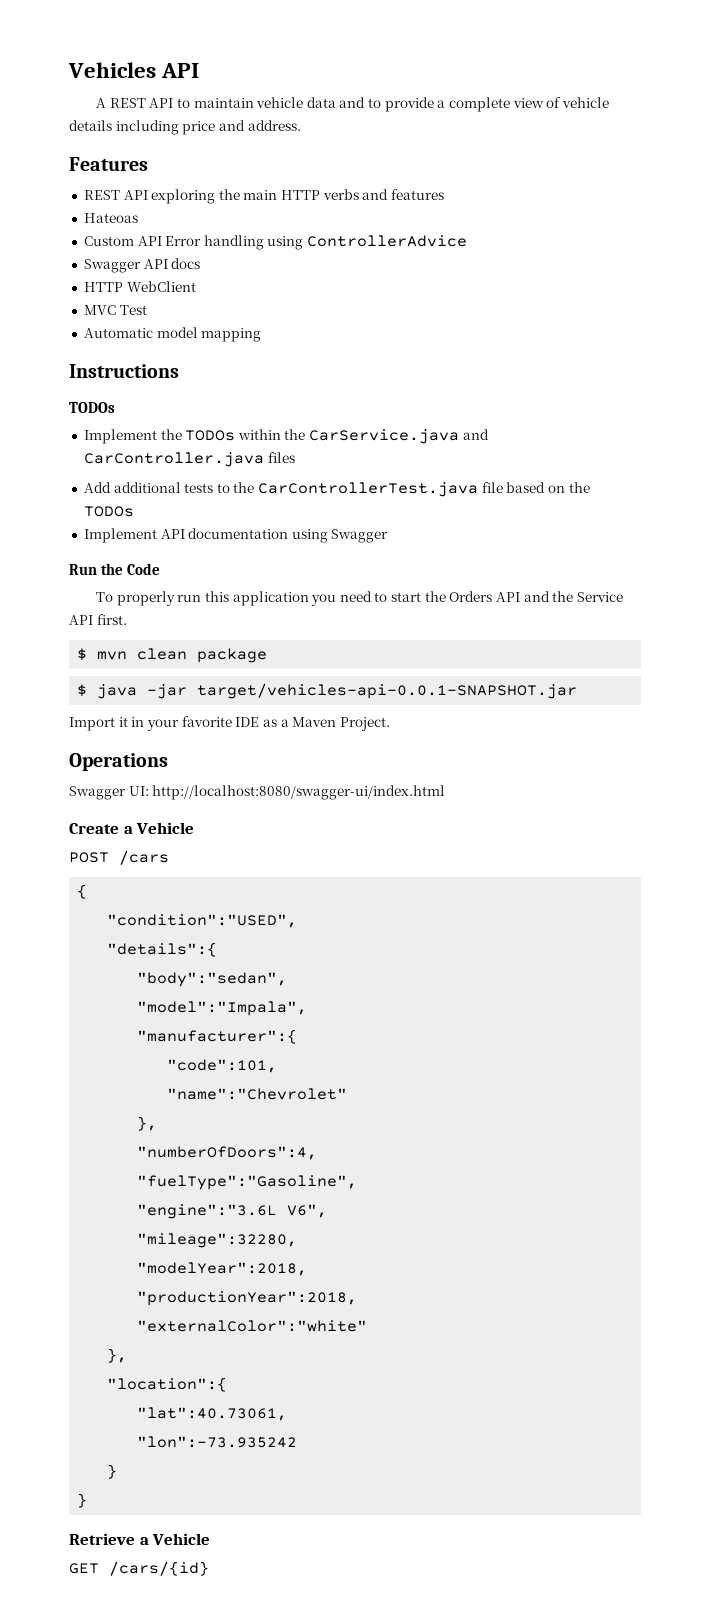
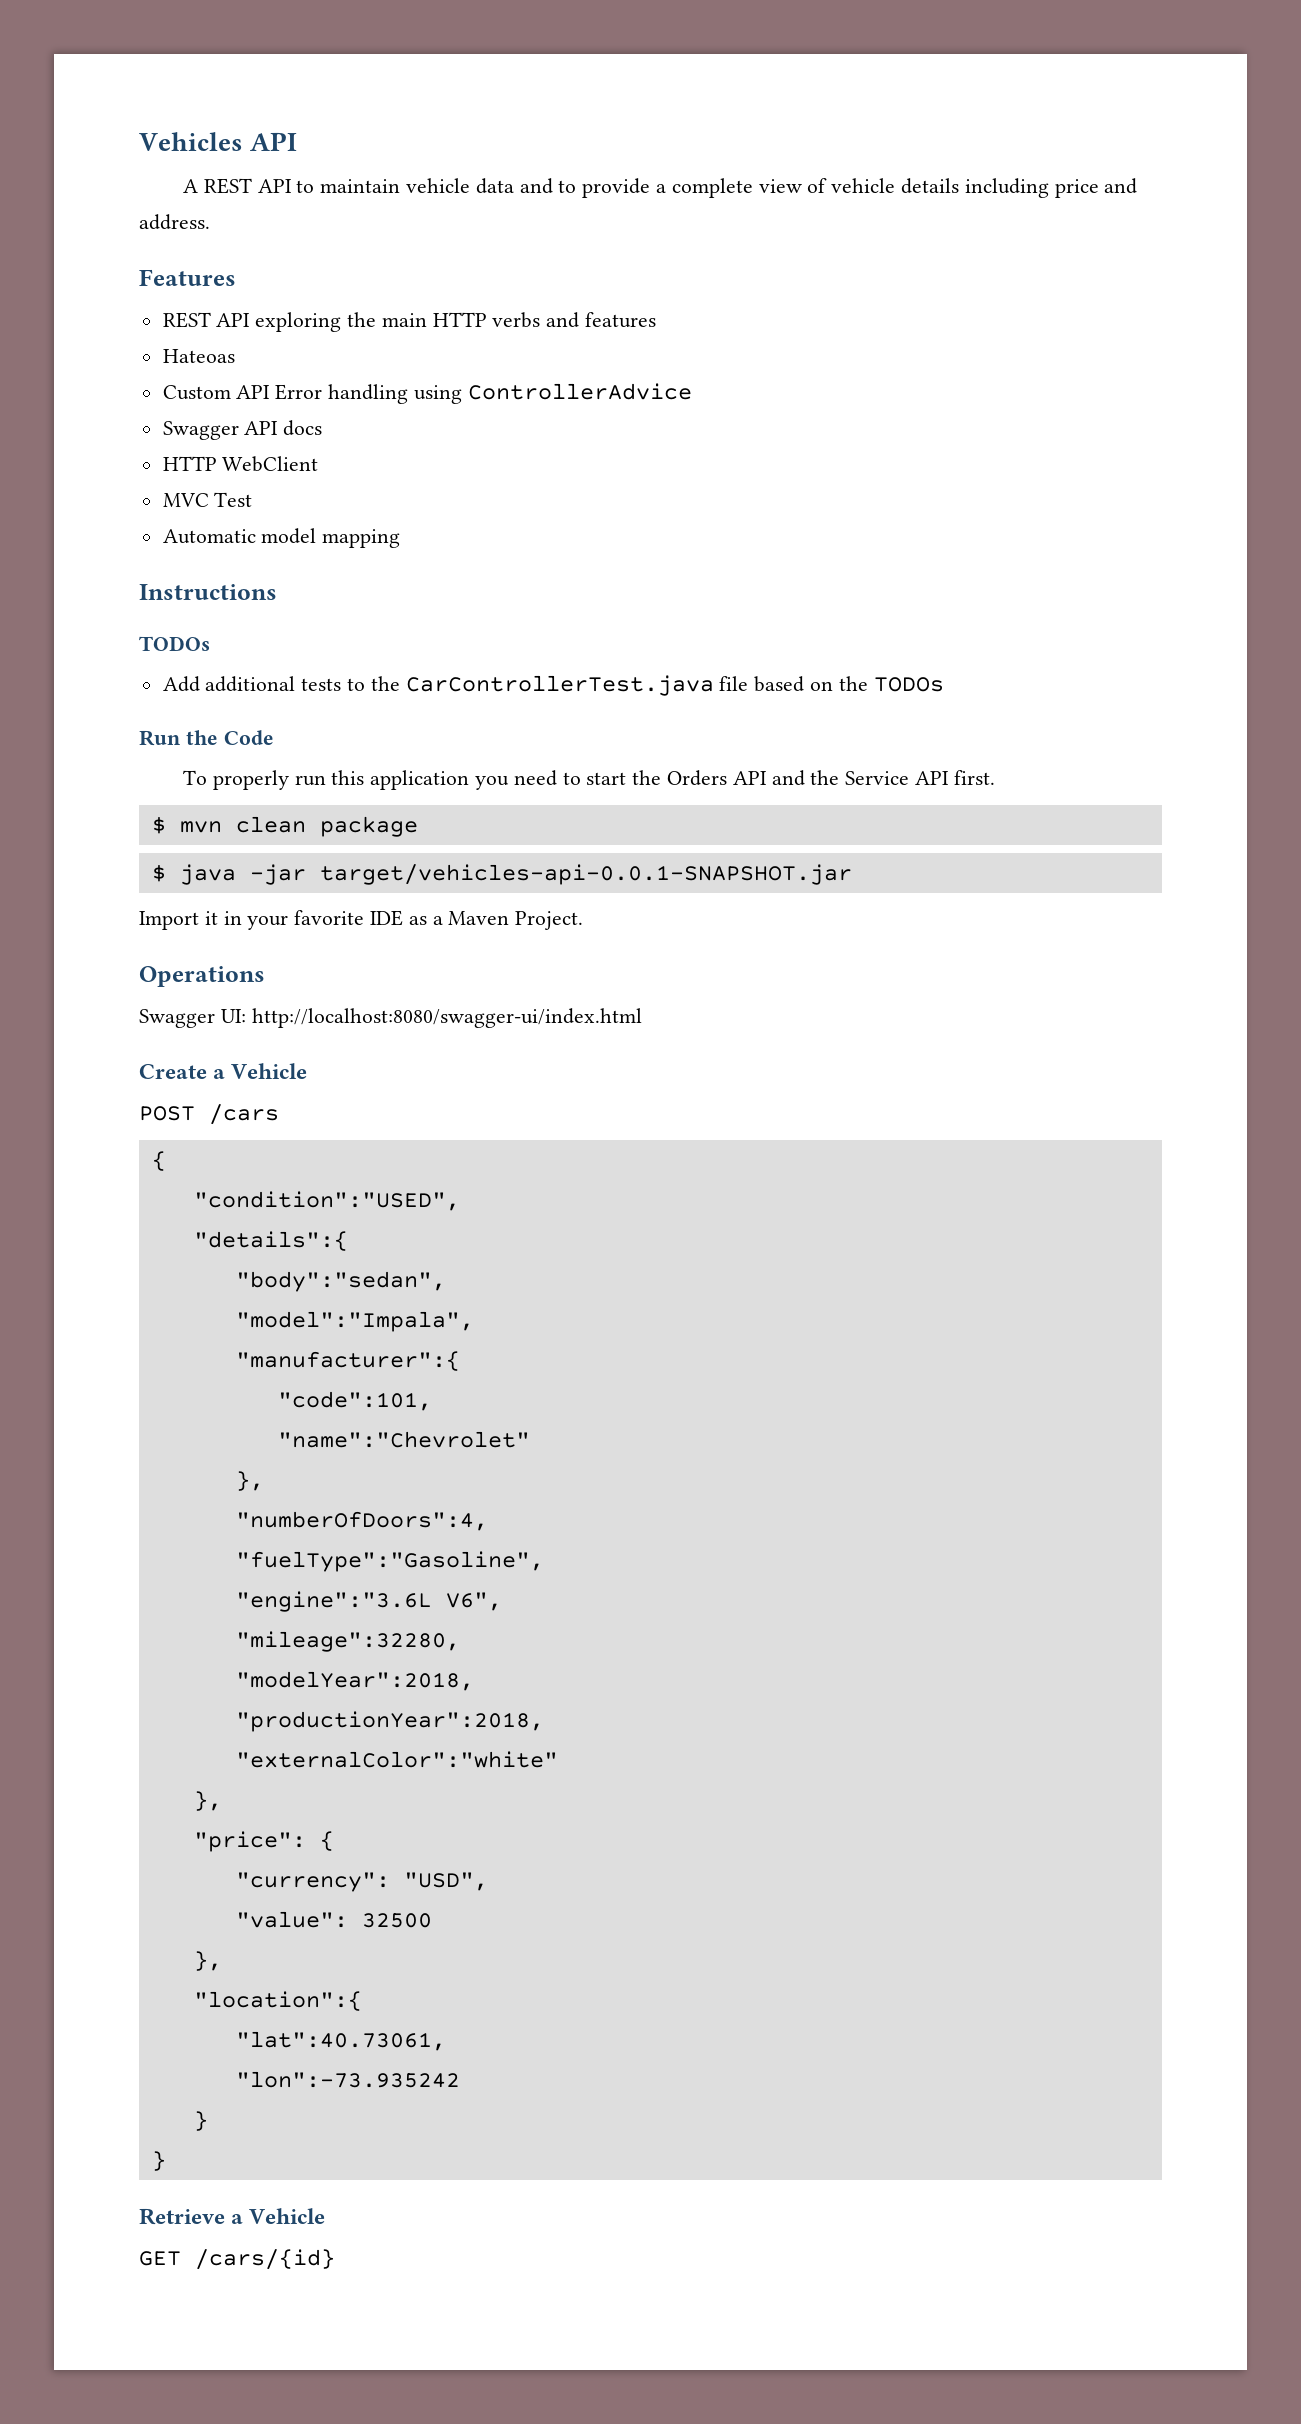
[83,429,489,444] [83,452,295,467] // Implement the TODOs within the CarService.java and CarController.java files -> (210, 643) none
[83,528,389,543] // Implement API documentation using Swagger -> (944, 684) none
(128, 1355) none -> [193,1831,334,1852] [235,1872,488,1892] [235,1911,432,1928] [193,1951,222,1971] // "price": { // "currency": "USD", // "value": 32500 // },

